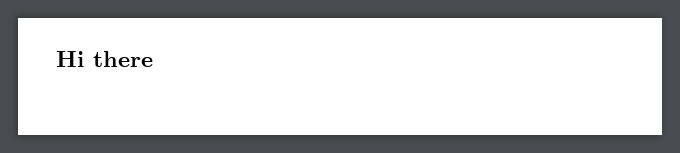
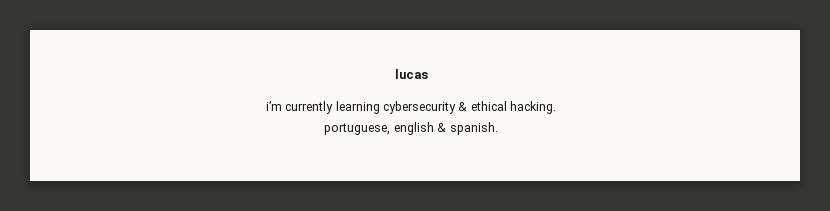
[56,51,153,67] Hi there -> [394,69,428,79] [265,101,557,114] [324,122,498,135] lucas // i’m currently learning cybersecurity & ethical hacking. // portuguese, english & spanish.

